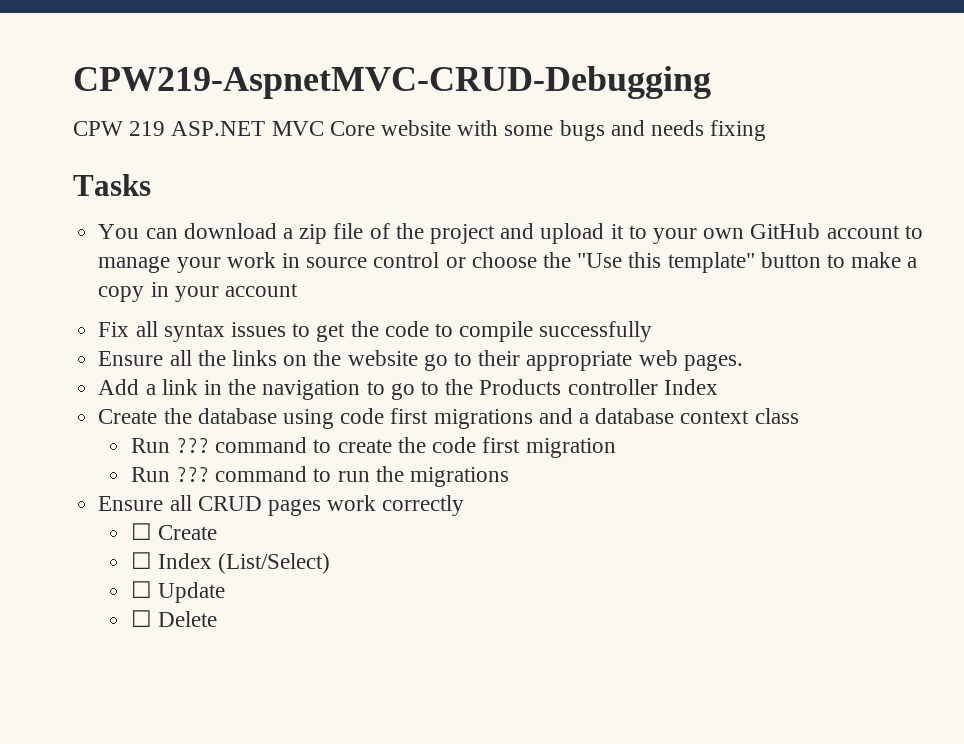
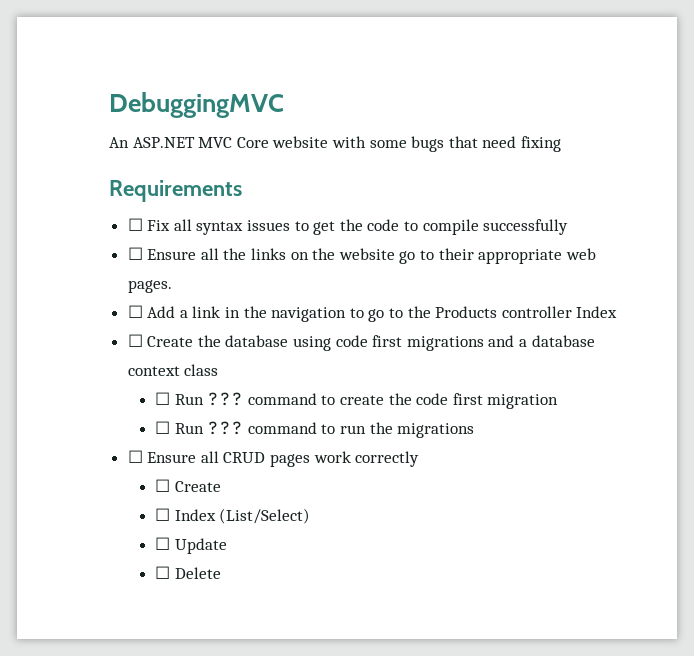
[73,66,711,99] [73,121,166,136] CPW219-AspnetMVC-CRUD-Debugging // CPW 219 -> [109,92,284,118] [109,137,129,148] DebuggingMVC // An
[610,120,705,136] and needs -> [448,136,517,148] that need
[73,174,151,196] [98,223,923,244] [98,252,918,273] [98,282,298,302] Tasks // You can download a zip file of the project and upload it to your own GitHub account to manage your work in source control or choose the "Use this template" button to make a copy in your account // -> [109,180,242,202] [127,218,143,231] Requirements // ☐
(653, 331) none -> [127,247,143,260] ☐
(743, 362) none -> [127,305,143,318] ☐
(718, 387) none -> [127,334,143,347] ☐
(799, 416) none -> [155,392,171,405] ☐
(616, 448) none -> [155,421,171,434] ☐
(510, 477) none -> [127,450,143,463] ☐

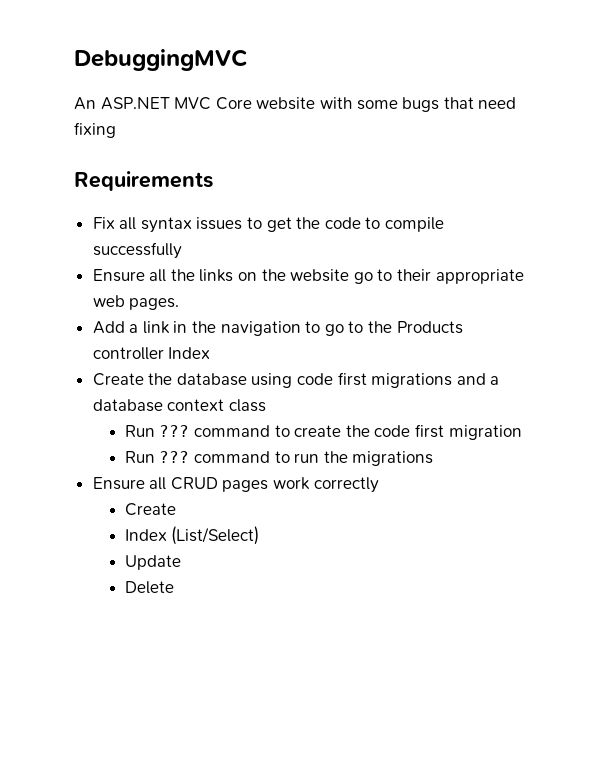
[127,218,143,231] ☐ -> (213, 181) none
[127,247,143,260] ☐ -> (182, 250) none
[127,305,143,318] ☐ -> (180, 304) none
[127,334,143,347] ☐ -> (211, 353) none
[155,392,171,405] ☐ -> (266, 405) none
[155,421,171,434] ☐ -> (522, 432) none
[127,450,143,463] ☐ -> (434, 458) none
[155,479,171,492] ☐ -> (379, 485) none
[155,508,171,521] ☐ -> (176, 509) none
[155,537,171,550] ☐ -> (260, 535) none
[155,566,171,579] ☐ -> (181, 562) none

